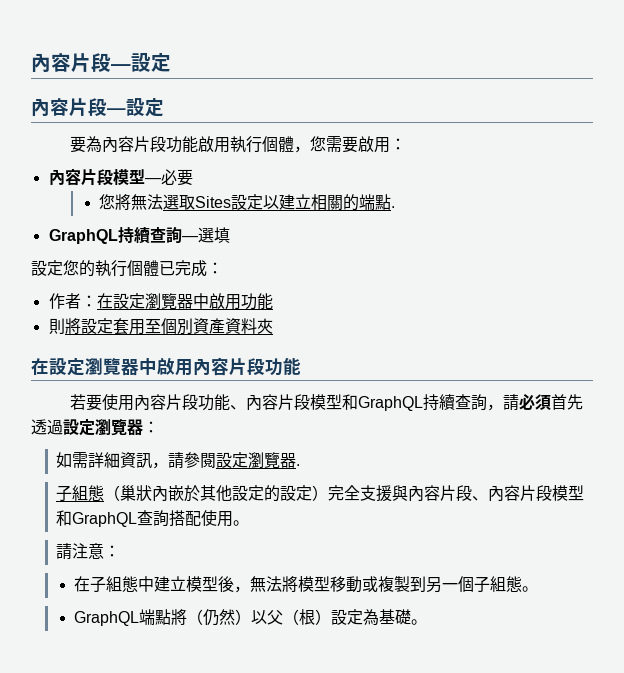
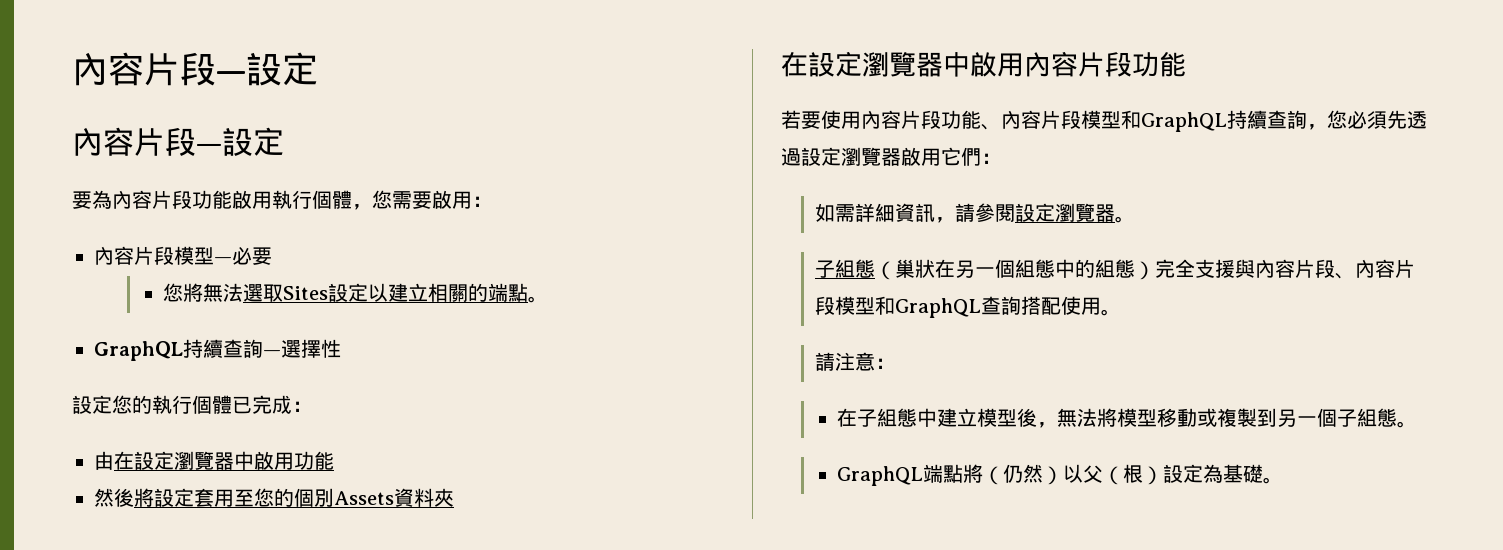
[391,206,396,208] . -> [527,296,548,303] 。
[213,227,230,243] 填 -> [301,339,341,358] 擇性
[48,293,97,309] 作者： -> [94,451,114,470] 由
[48,318,65,335] 則 -> [94,488,134,507] 然後
[160,318,225,335] 個別資產 -> [254,488,394,507] 您的個別Assets
[503,394,568,411] 請必須首 -> [1327,110,1387,129] 您必須
(143, 427) none -> [901,147,981,166] 啟用它們
[296,464,301,466] . -> [1115,216,1136,223] 。
[152,485,313,502] 內嵌於其他設定的設定 -> [935,259,1136,278] 在另一個組態中的組態

